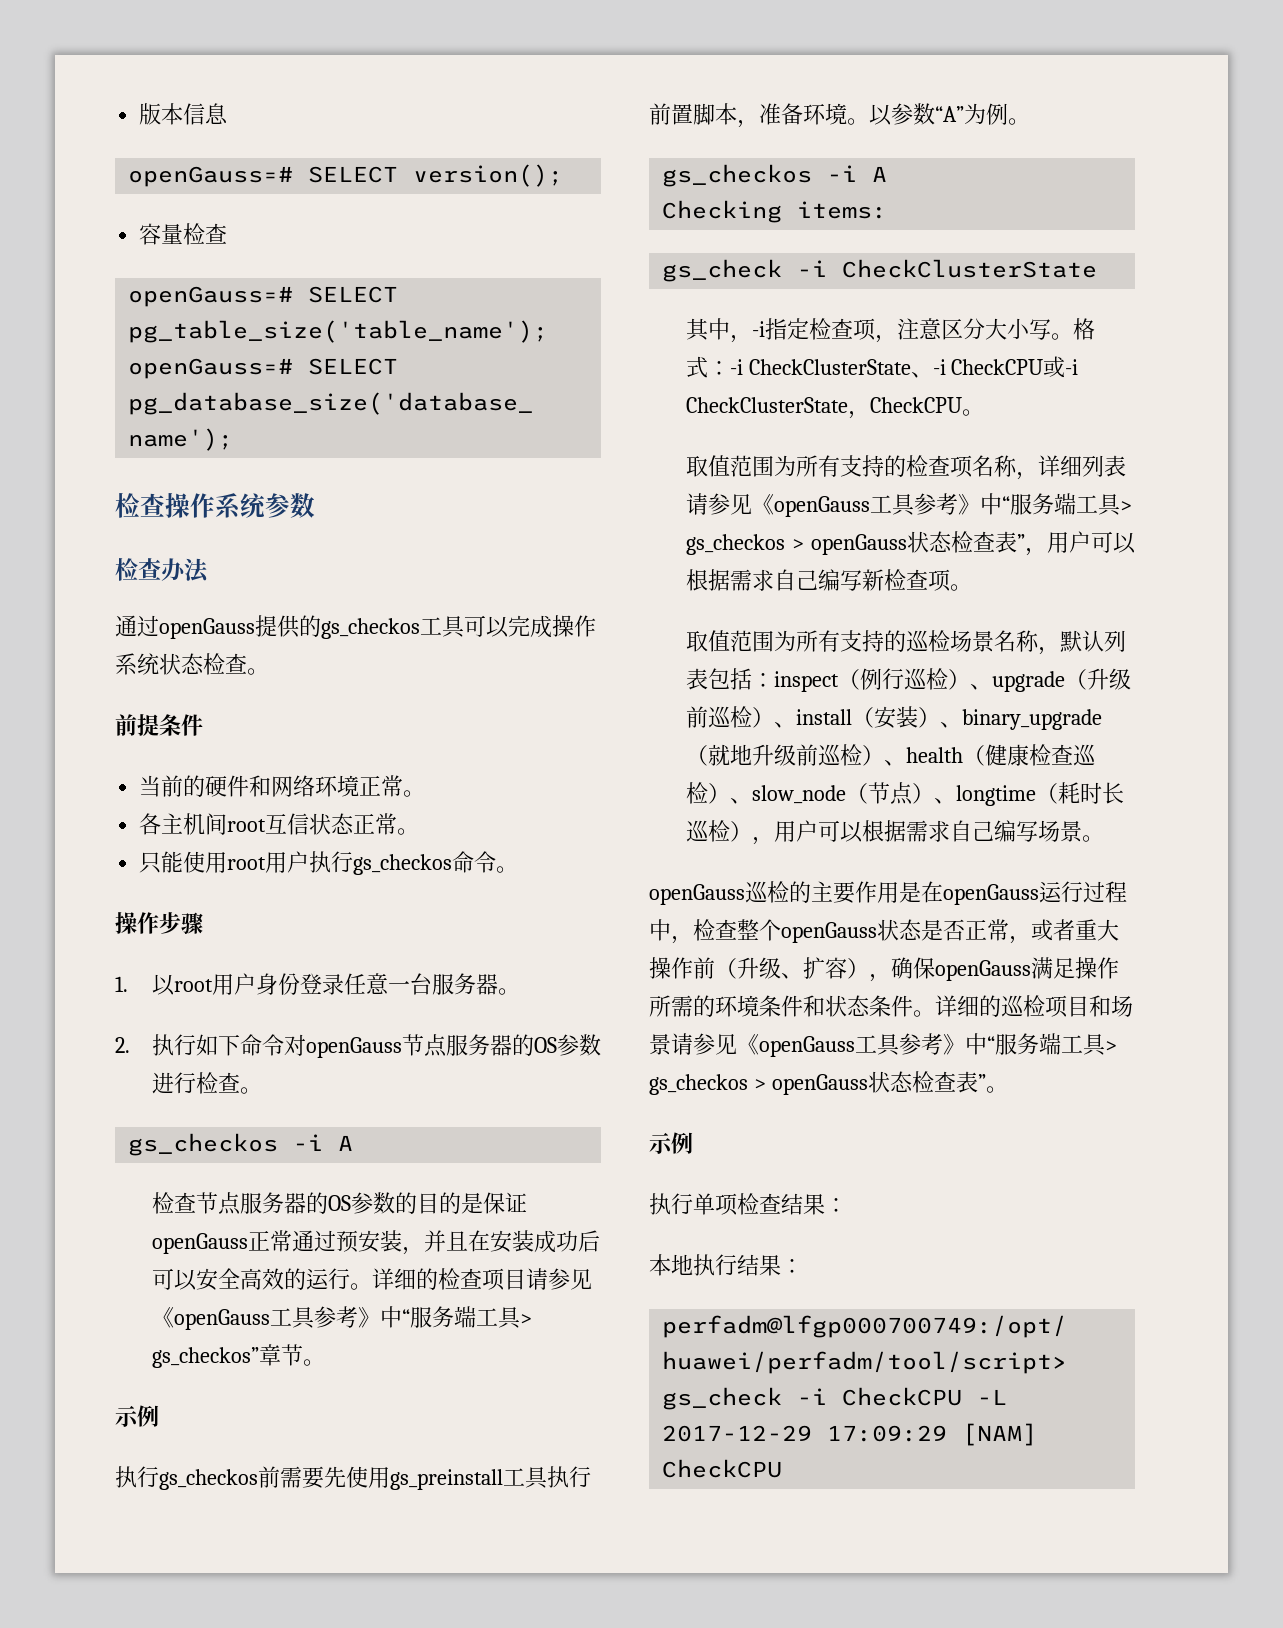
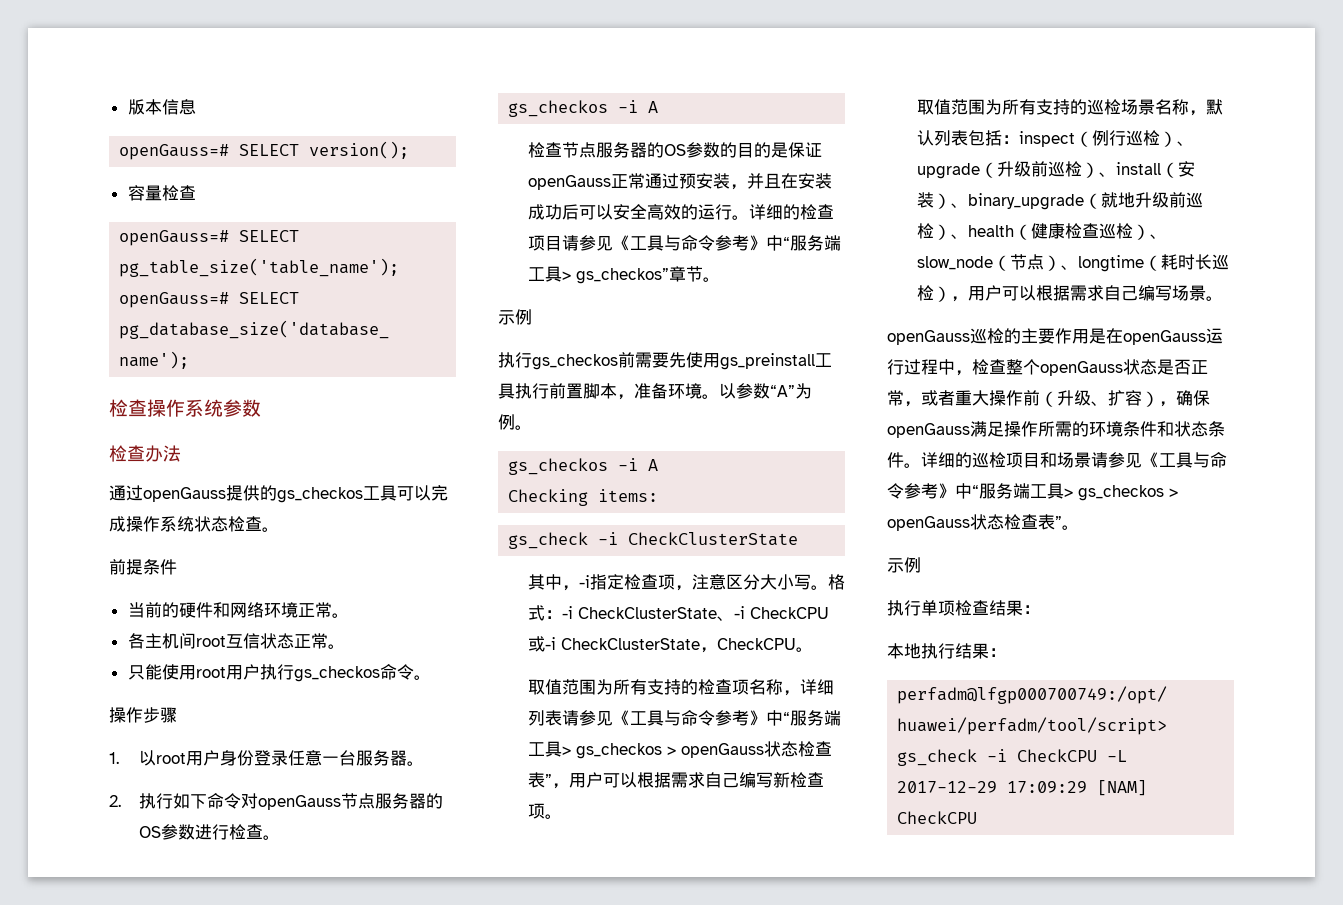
[173,1307,315,1330] openGauss工具 -> [629,235,715,251] 工具与命令
[773,494,915,517] openGauss工具 -> [629,710,715,726] 工具与命令
[759,1034,900,1057] openGauss工具 -> [1159,452,1227,468] [887,483,904,499] 工具与命令

